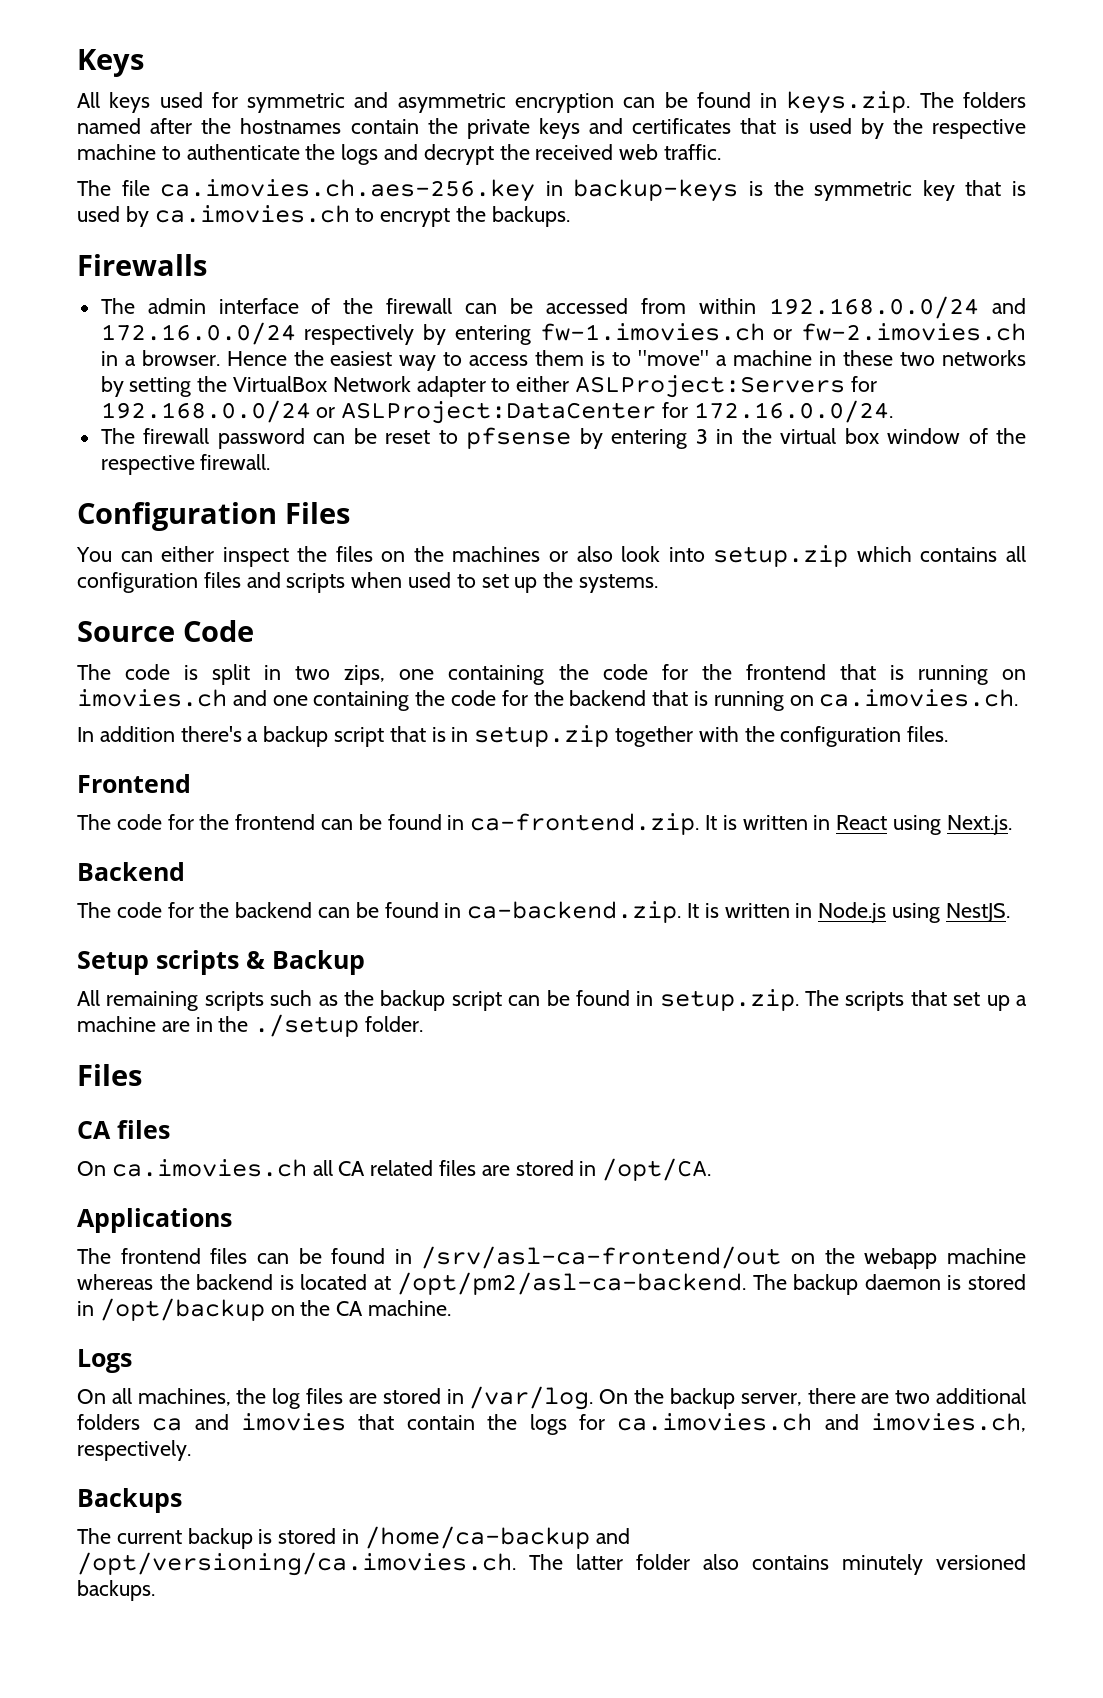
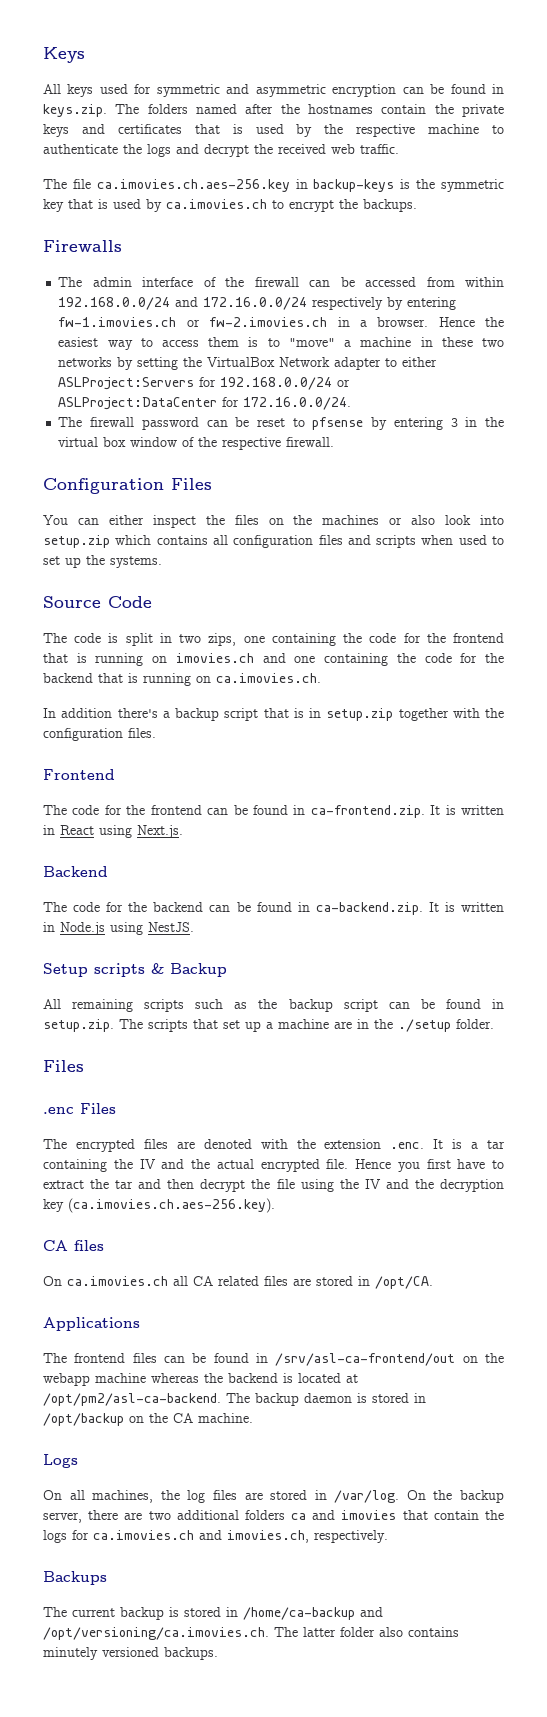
(142, 1075) none -> [43,1103,116,1114] [43,1139,506,1152] [43,1159,504,1172] [43,1179,505,1192] [43,1198,275,1213] // .enc Files // The encrypted files are denoted with the extension .enc. It is a tar containing the IV and the actual encrypted file. Hence you first have to extract the tar and then decrypt the file using the IV and the decryption key (ca.imovies.ch.aes-256.key).

